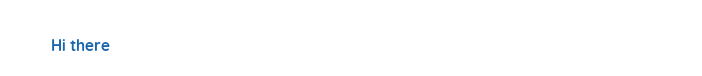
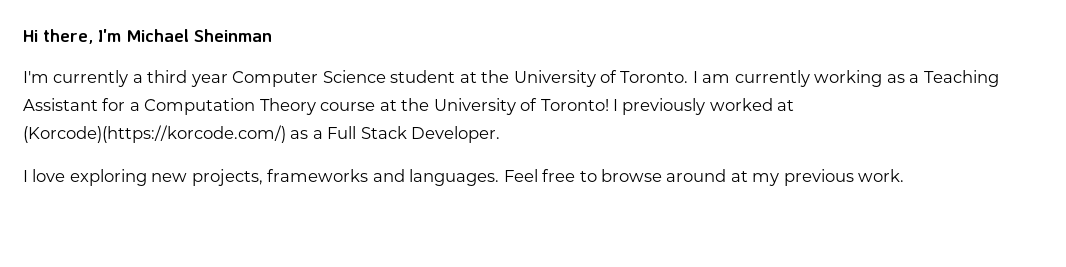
[70,39,111,51] there -> [43,29,272,44] [23,70,999,87] [23,98,795,115] [23,125,501,143] [23,169,905,186] there, I'm Michael Sheinman // I'm currently a third year Computer Science student at the University of Toronto. I am currently working as a Teaching Assistant for a Computation Theory course at the University of Toronto! I previously worked at (Korcode)(https://korcode.com/) as a Full Stack Developer. // I love exploring new projects, frameworks and languages. Feel free to browse around at my previous work.

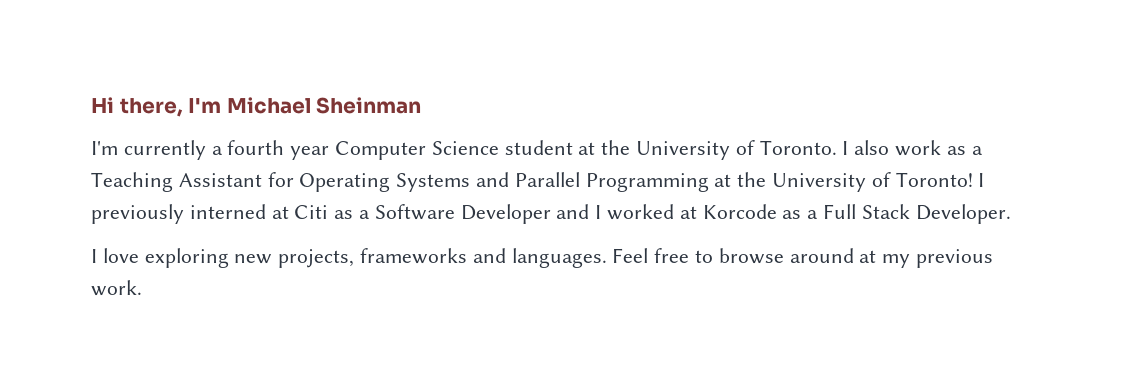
[147,70,188,83] third -> [227,140,285,155] fourth
[702,70,883,87] am currently working -> [854,140,942,156] also work
[129,98,376,115] a Computation Theory course -> [299,172,709,192] Operating Systems and Parallel Programming
(706, 106) none -> [189,204,602,224] interned at Citi as a Software Developer and I
[23,125,286,143] (Korcode)(https://korcode.com/) -> [702,204,777,219] Korcode

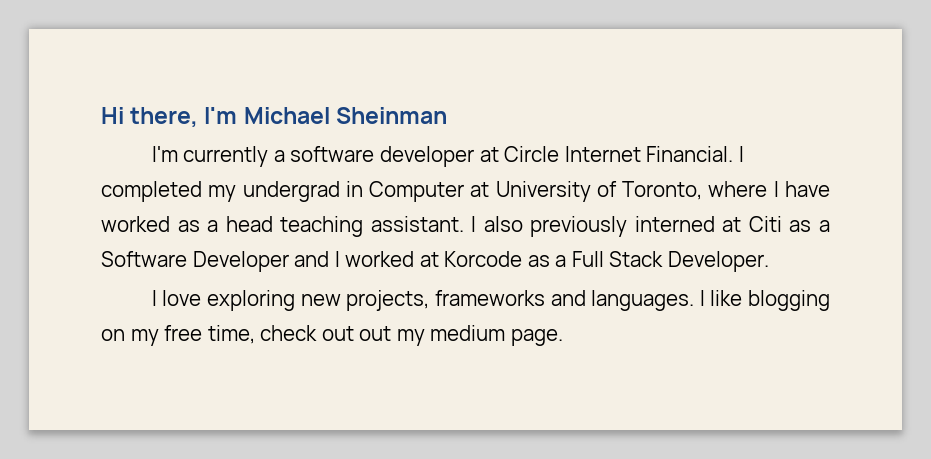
[227,140,983,160] [91,172,985,192] fourth year Computer Science student at the University of Toronto. I also work as a Teaching Assistant for Operating Systems and Parallel Programming at the University of Toronto! I -> [290,146,744,167] [101,181,830,202] [101,216,523,237] software developer at Circle Internet Financial. I completed my undergrad in Computer at University of Toronto, where I have worked as a head teaching assistant. I also
[612,248,994,268] [91,280,142,296] Feel free to browse around at my previous work. -> [699,290,830,311] [101,325,563,346] I like blogging on my free time, check out out my medium page.

